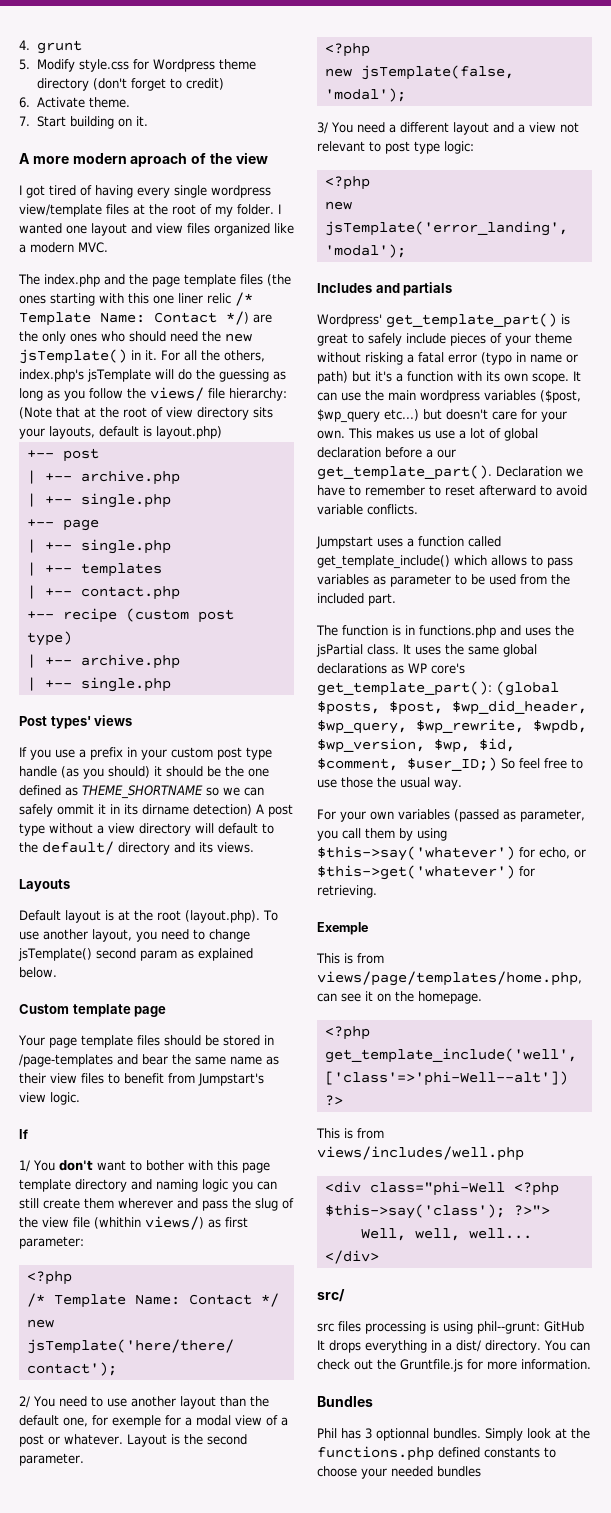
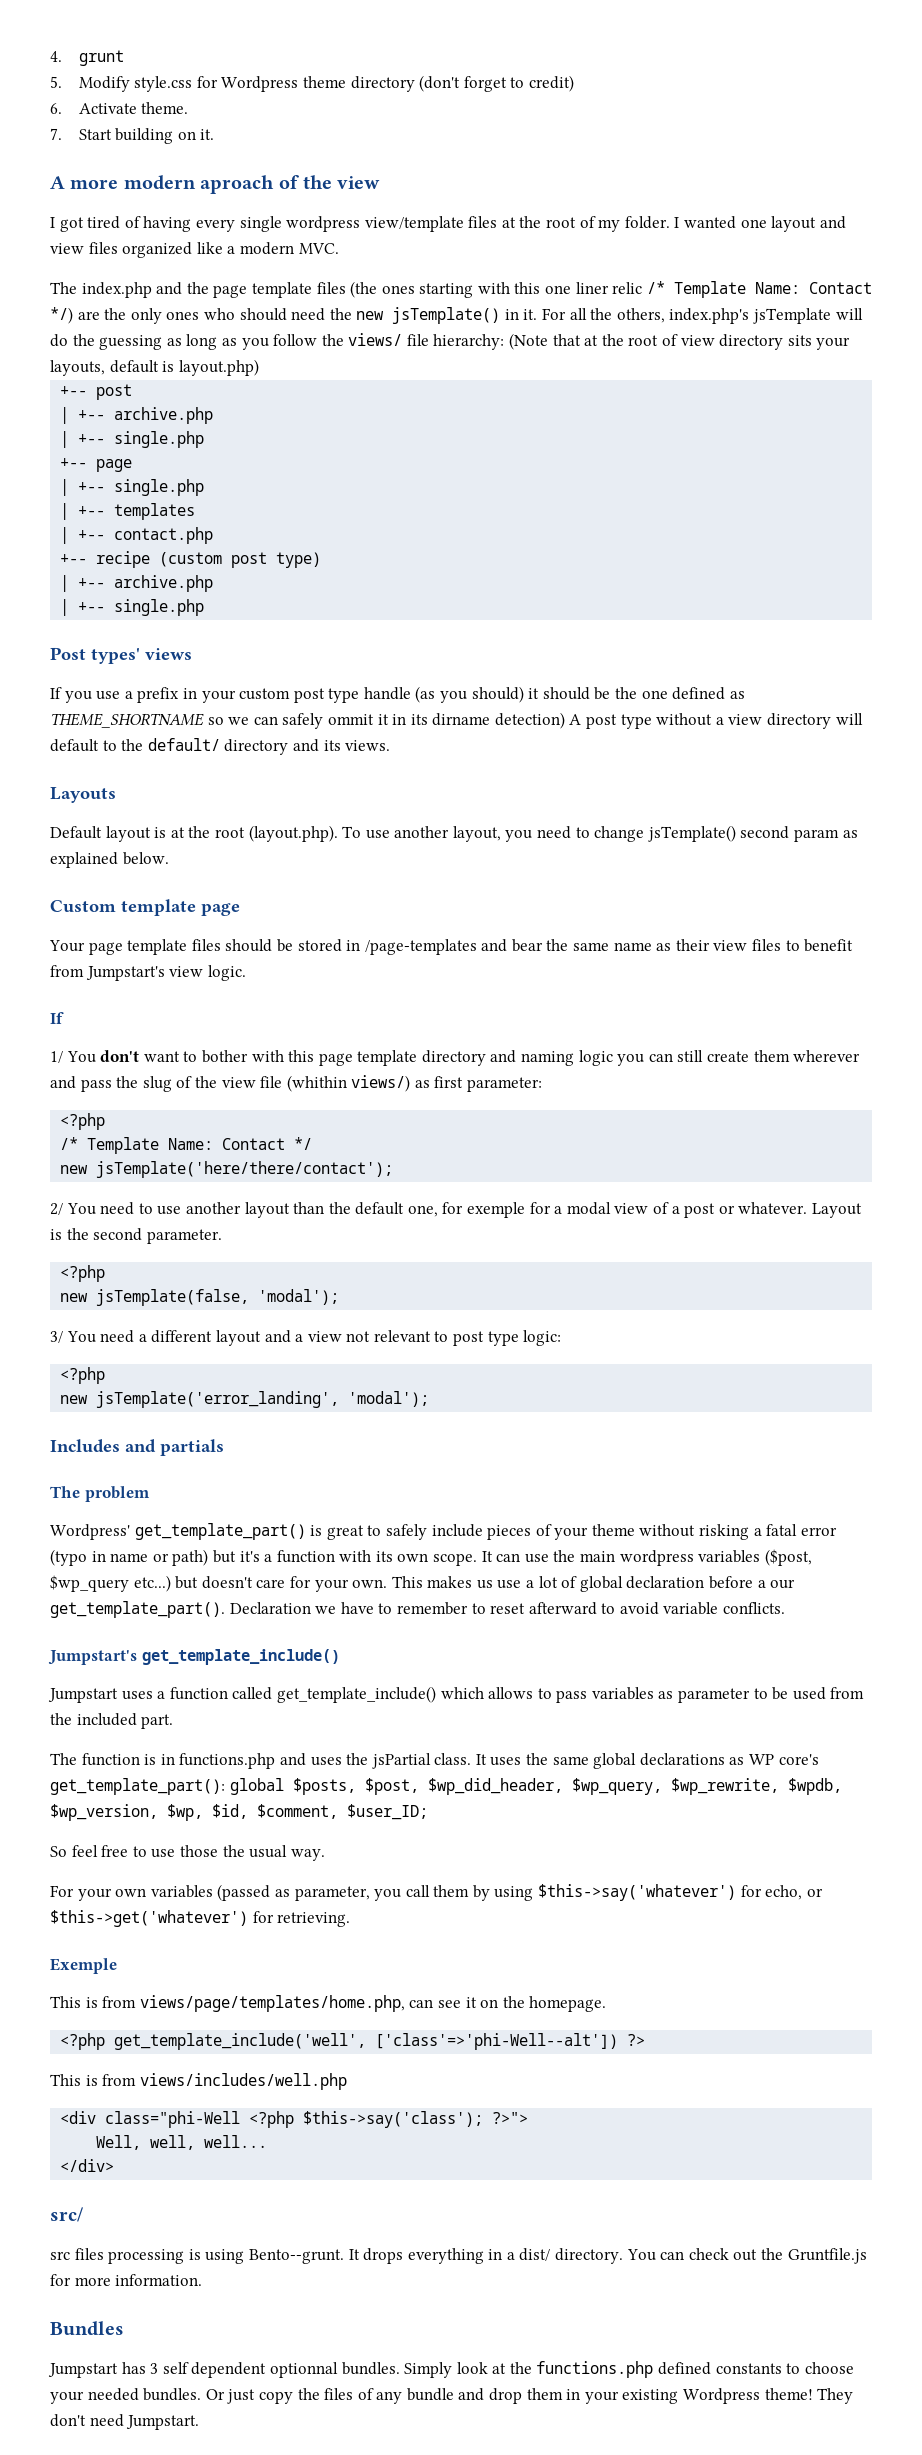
(453, 289) none -> [50,1486,150,1502] // The problem
(418, 509) none -> [48,1649,340,1665] // Jumpstart's get_template_include()
[496,681,559,696] (global -> [229,1778,284,1795] global
[407,757,497,771] $user_ID;) -> [347,1804,428,1820] $user_ID; //
[477,1321,584,1334] phil--grunt: GitHub -> [248,2249,344,2264] Bento--grunt.
[317,1428,337,1438] Phil -> [48,2363,118,2378] Jumpstart
(372, 1433) none -> [162,2362,267,2378] self dependent
[437,1466,481,1477] bundles -> [143,2388,854,2404] [50,2414,200,2430] bundles. Or just copy the files of any bundle and drop them in your existing Wordpress theme! They don't need Jumpstart.

